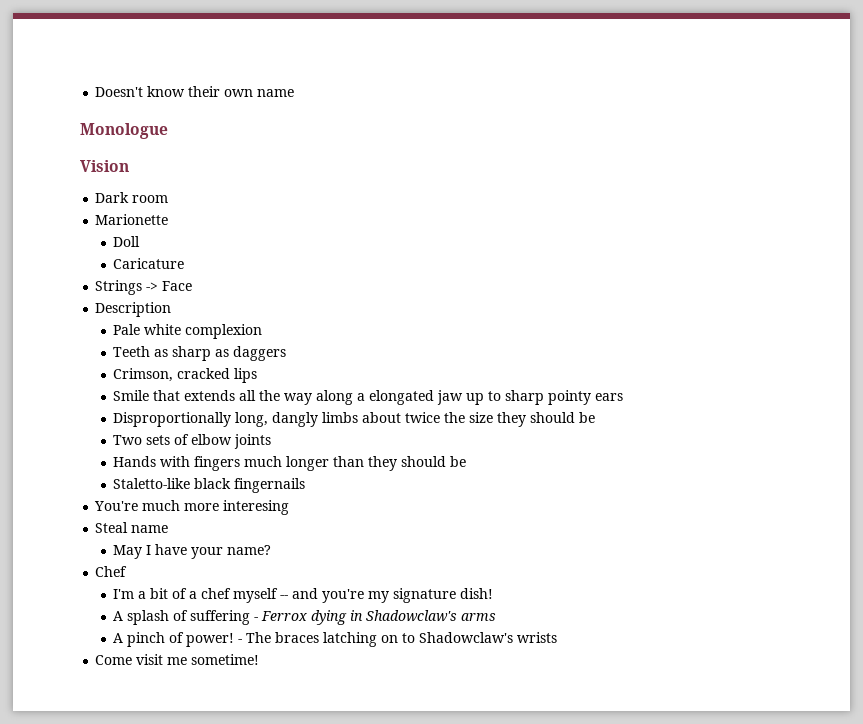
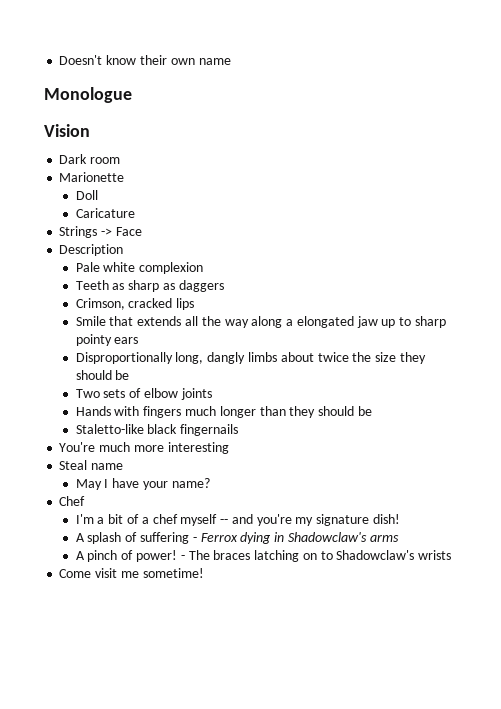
[223,500,290,515] interesing -> [167,442,229,454] interesting

